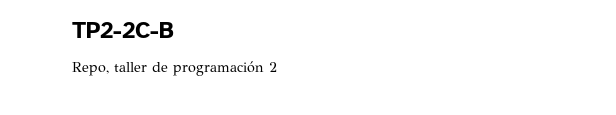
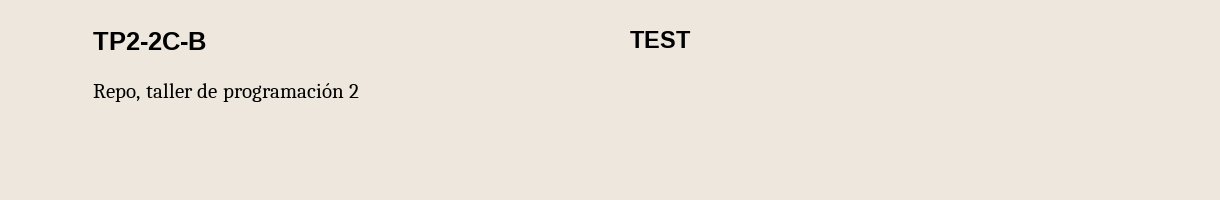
(277, 67) none -> [630,31,691,48] // TEST

